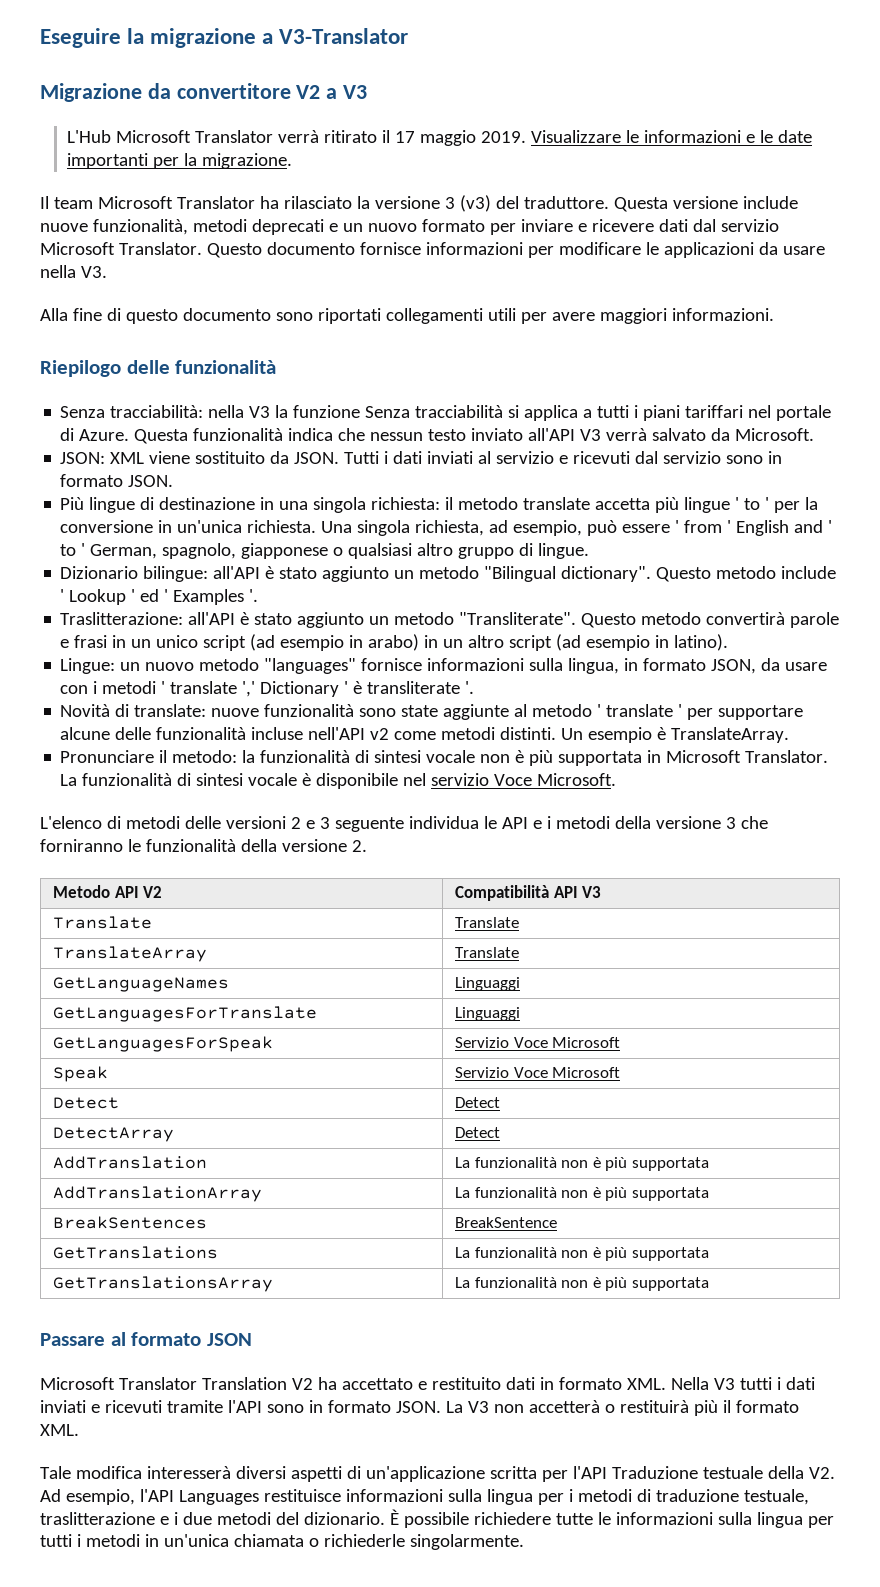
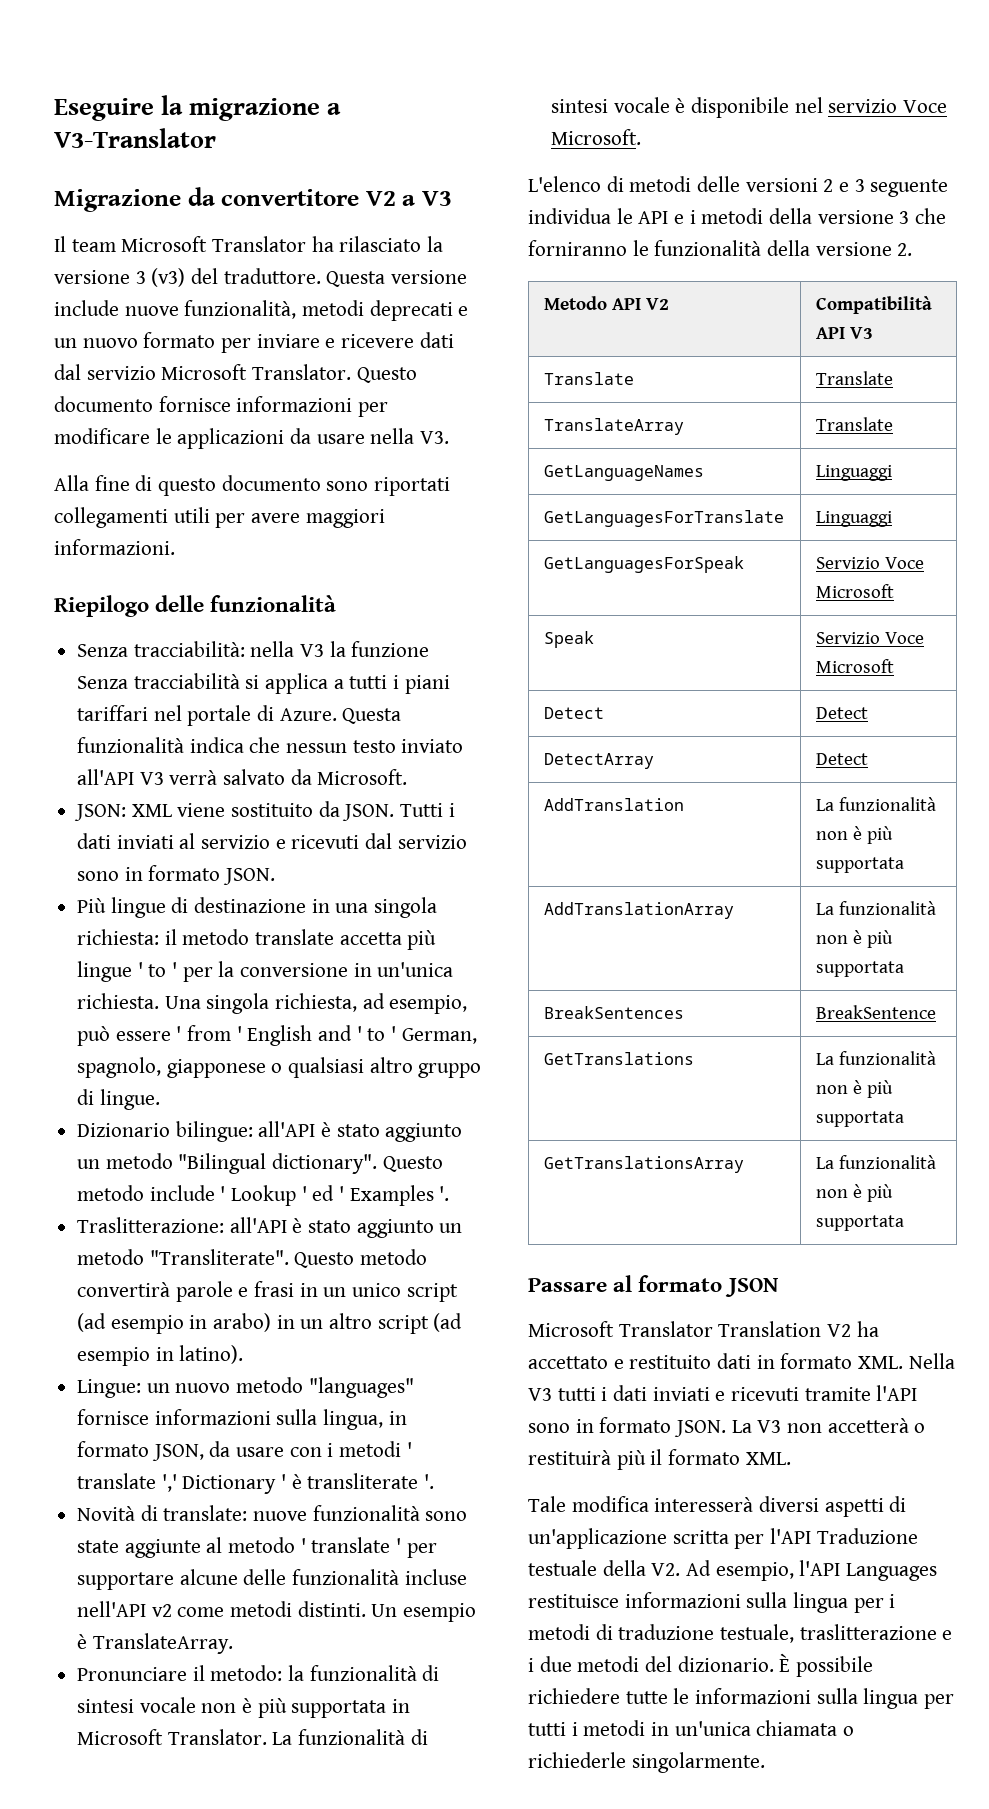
[66,130,812,146] [66,153,292,169] // L'Hub Microsoft Translator verrà ritirato il 17 maggio 2019. Visualizzare le informazioni e le date importanti per la migrazione. -> (453, 198) none

